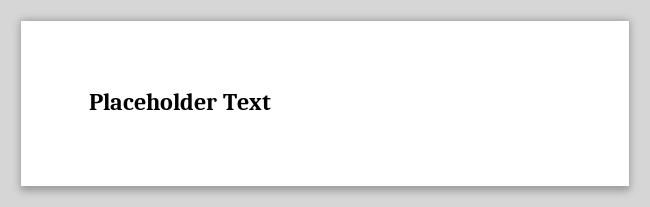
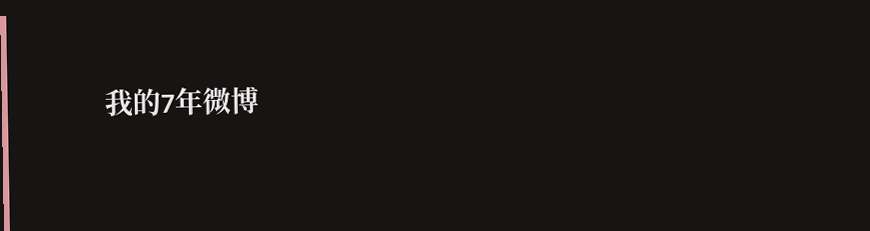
[89,93,272,110] Placeholder Text -> [104,86,259,117] 我的7年微博

